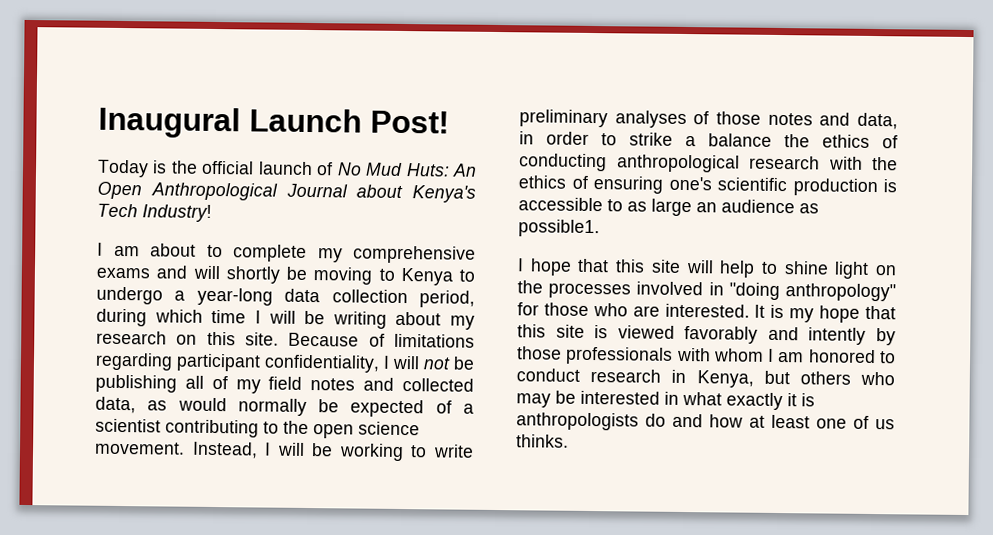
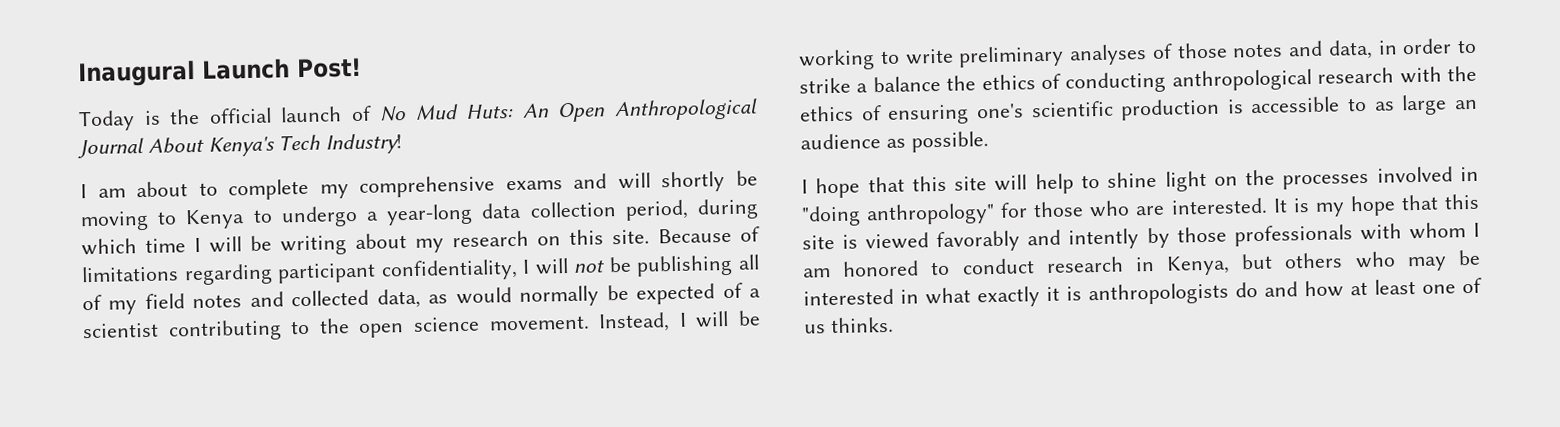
[356,184,404,199] about -> [147,136,204,154] About
[518,219,600,238] possible1. -> [910,131,989,153] possible.

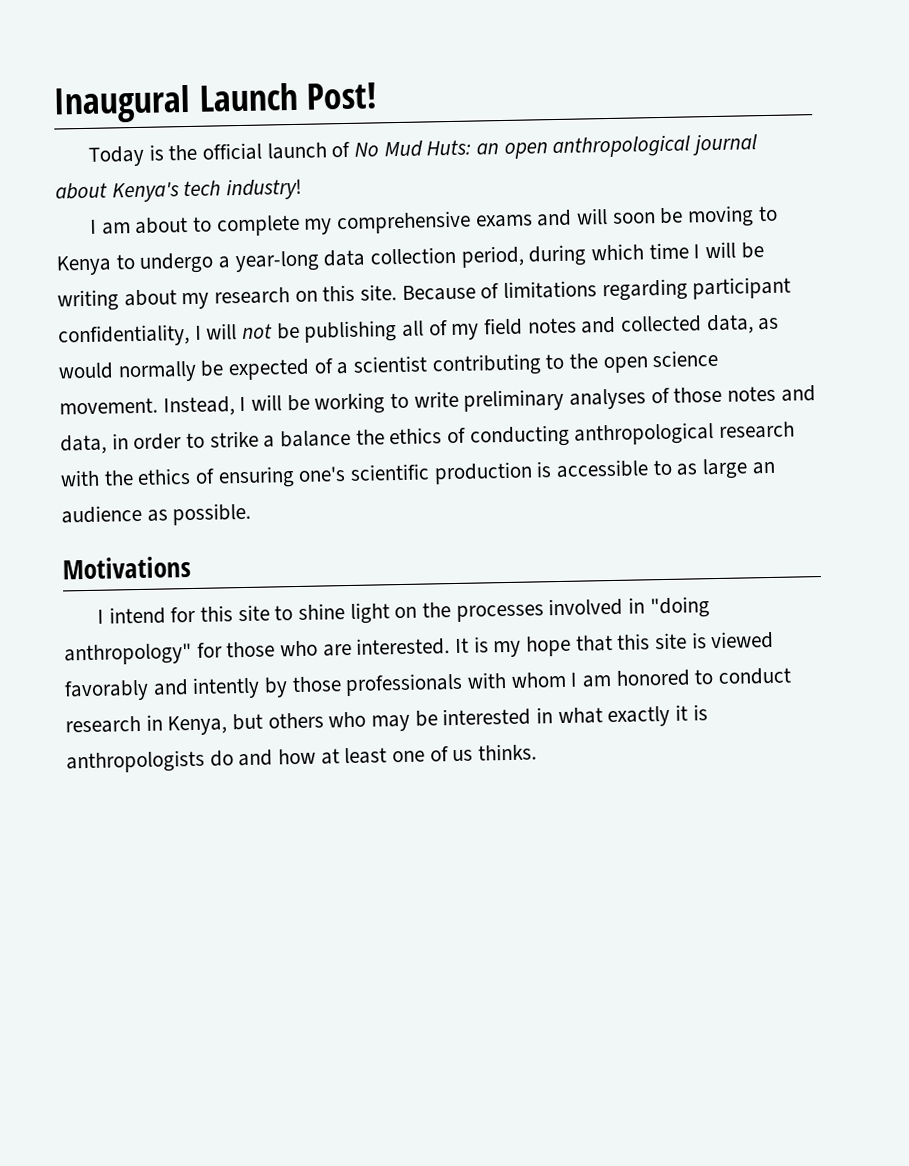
[521,98,758,123] [77,133,403,159] An Open Anthropological Journal About Kenya's Tech Industry! -> [476,133,759,159] [55,177,303,203] an open anthropological journal about Kenya's tech industry!
[661,171,726,193] shortly -> [611,212,656,224] soon
[801,173,1074,199] // I hope that this site will help -> [62,556,191,580] [97,604,270,625] // Motivations // I intend for this site

